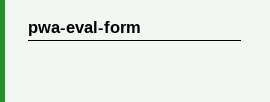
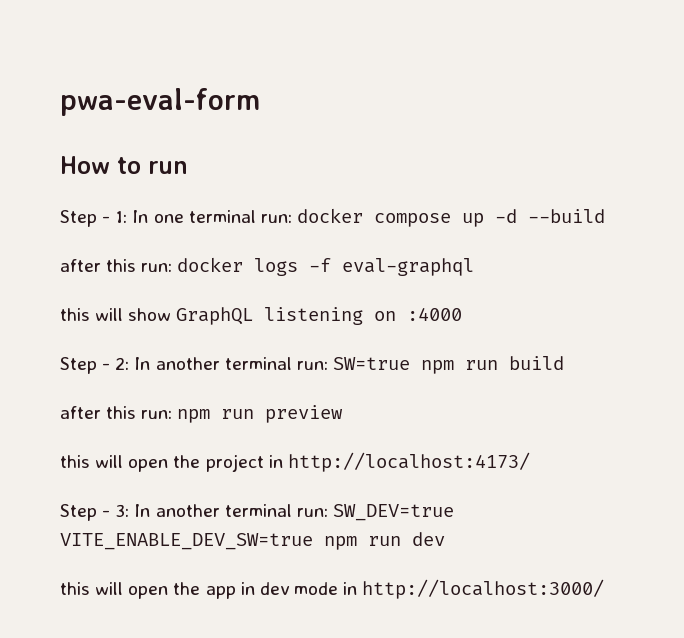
(141, 28) none -> [60,156,188,174] [60,208,605,227] [60,257,475,276] [60,307,463,325] [60,356,564,374] [60,405,344,423] [60,452,530,472] [60,504,454,521] [60,532,445,550] [60,579,605,599] // How to run // Step - 1: In one terminal run: docker compose up -d --build // after this run: docker logs -f eval-graphql // this will show GraphQL listening on :4000 // Step - 2: In another terminal run: SW=true npm run build // after this run: npm run preview // this will open the project in http://localhost:4173/ // Step - 3: In another terminal run: SW_DEV=true VITE_ENABLE_DEV_SW=true npm run dev // this will open the app in dev mode in http://localhost:3000/

